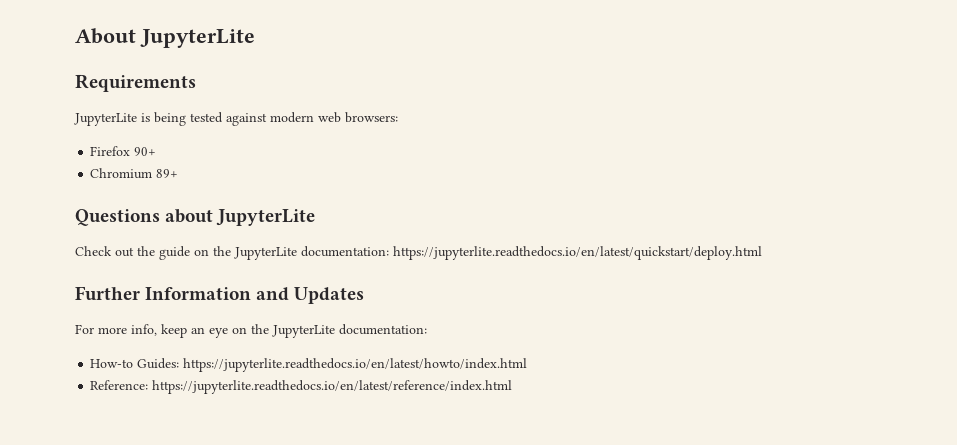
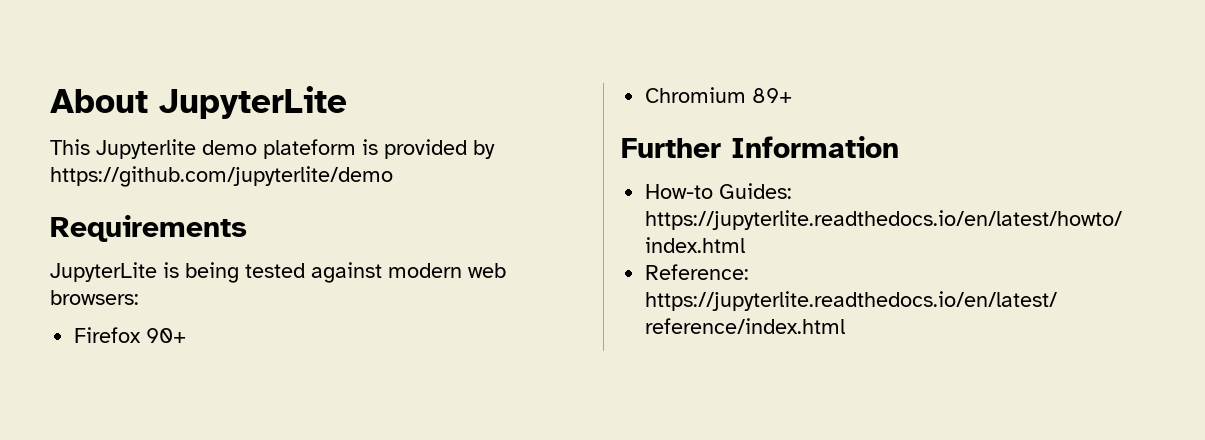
(255, 38) none -> [50,139,495,159] [50,166,393,187] // This Jupyterlite demo plateform is provided by https://github.com/jupyterlite/demo
[75,209,316,226] [75,246,762,260] [75,286,365,304] [75,324,427,338] Questions about JupyterLite // Check out the guide on the JupyterLite documentation: https://jupyterlite.readthedocs.io/en/latest/quickstart/deploy.html // Further Information and Updates // For more info, keep an eye on the JupyterLite documentation: -> [621,136,899,158] Further Information

